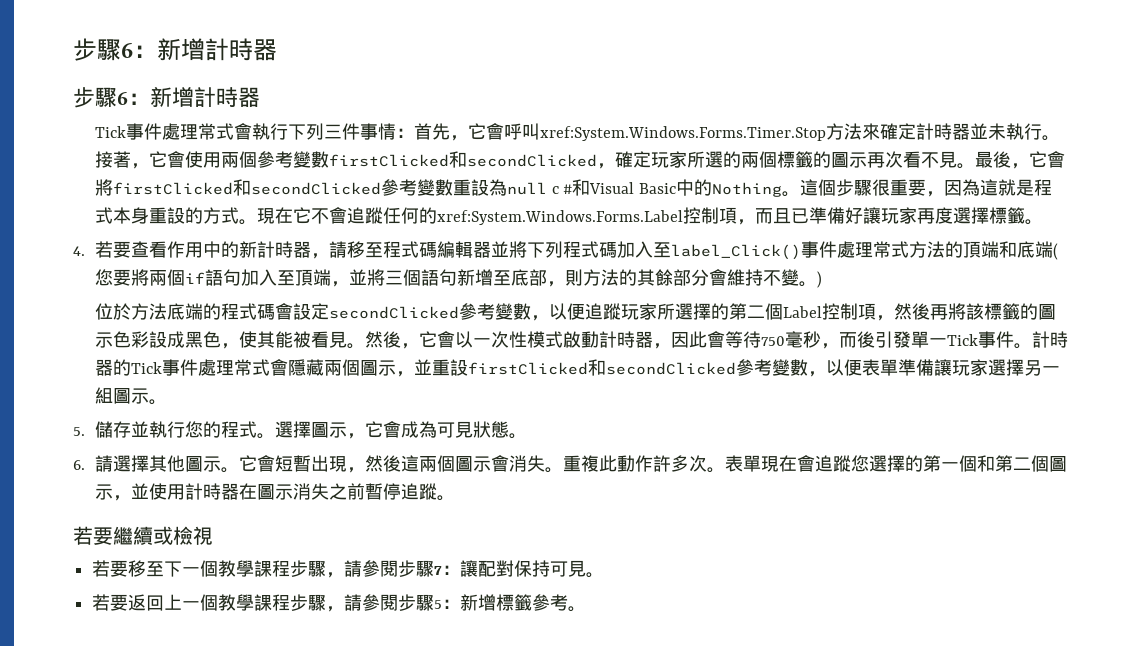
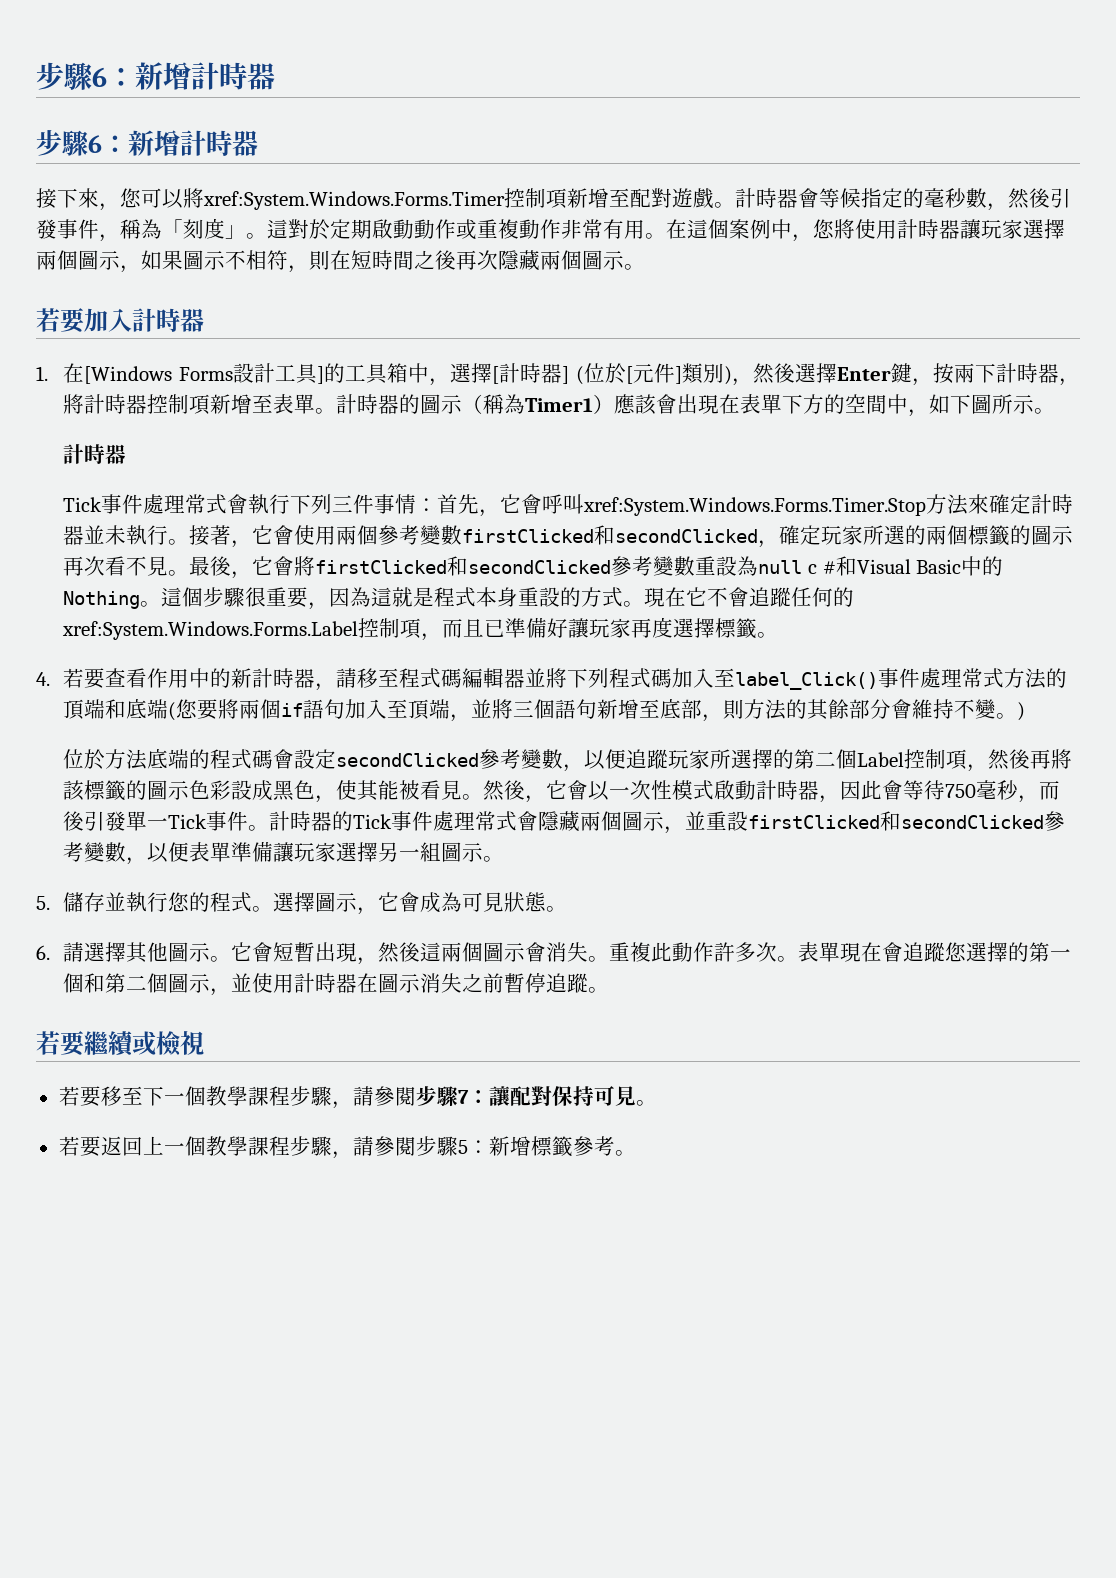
(260, 97) none -> [36,188,1071,211] [36,218,1065,242] [36,250,645,273] [36,308,204,333] [36,363,1080,386] [63,394,1056,417] [63,444,127,464] // 接下來，您可以將xref:System.Windows.Forms.Timer控制項新增至配對遊戲。計時器會等候指定的毫秒數，然後引發事件，稱為「刻度」。這對於定期啟動動作或重複動作非常有用。在這個案例中，您將使用計時器讓玩家選擇兩個圖示，如果圖示不相符，則在短時間之後再次隱藏兩個圖示。 // 若要加入計時器 // 1.在[Windows Forms設計工具]的工具箱中，選擇[計時器] (位於[元件]類別)，然後選擇Enter鍵，按兩下計時器，將計時器控制項新增至表單。計時器的圖示（稱為Timer1）應該會出現在表單下方的空間中，如下圖所示。 // 計時器

